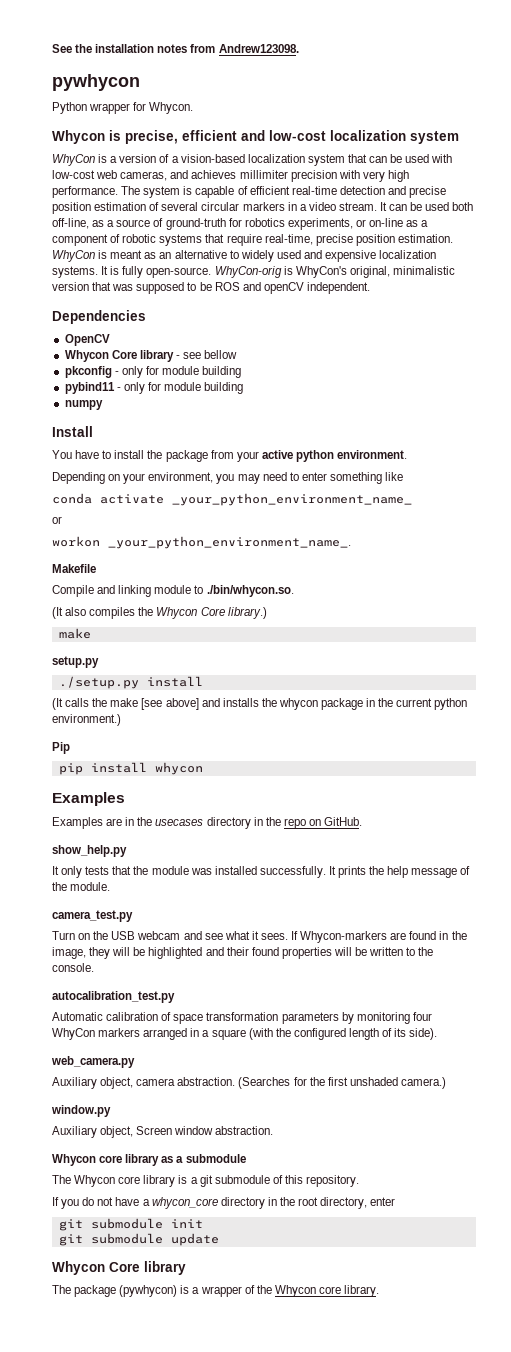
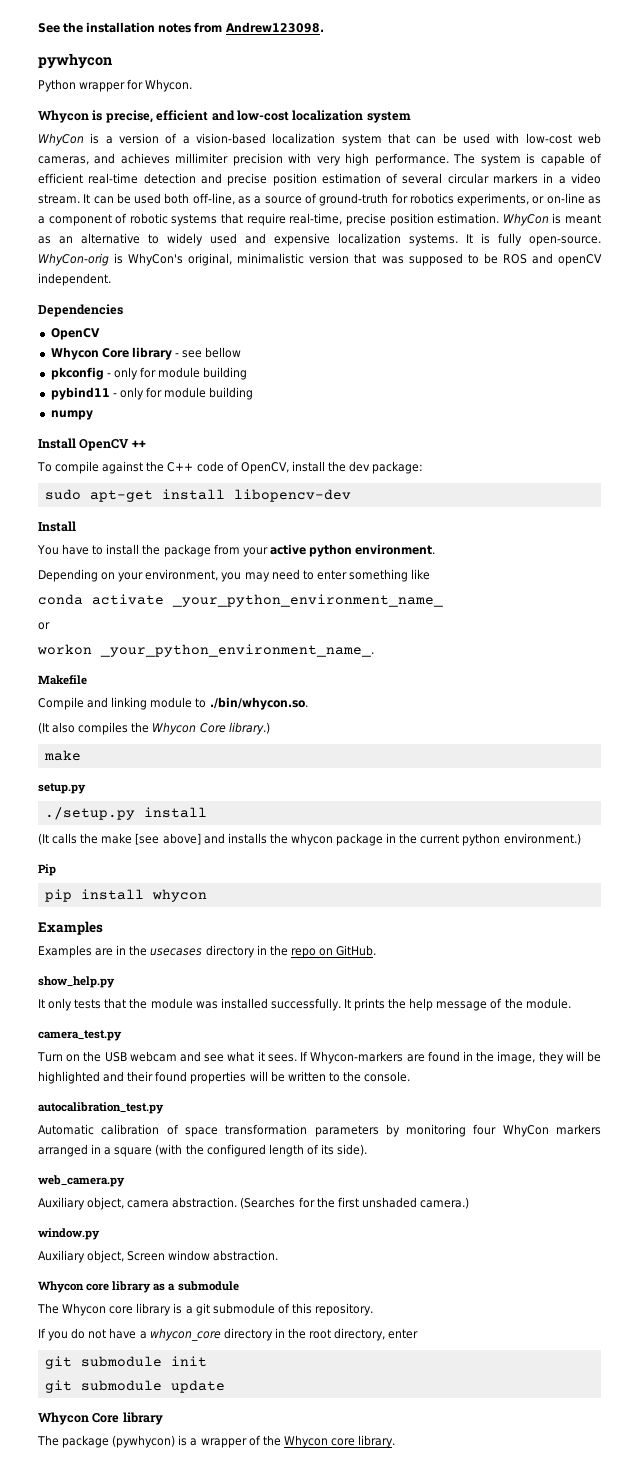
(103, 405) none -> [38,438,146,451] [37,461,424,474] [44,489,351,502] // Install OpenCV ++ // To compile against the C++ code of OpenCV, install the dev package: // sudo apt-get install libopencv-dev

